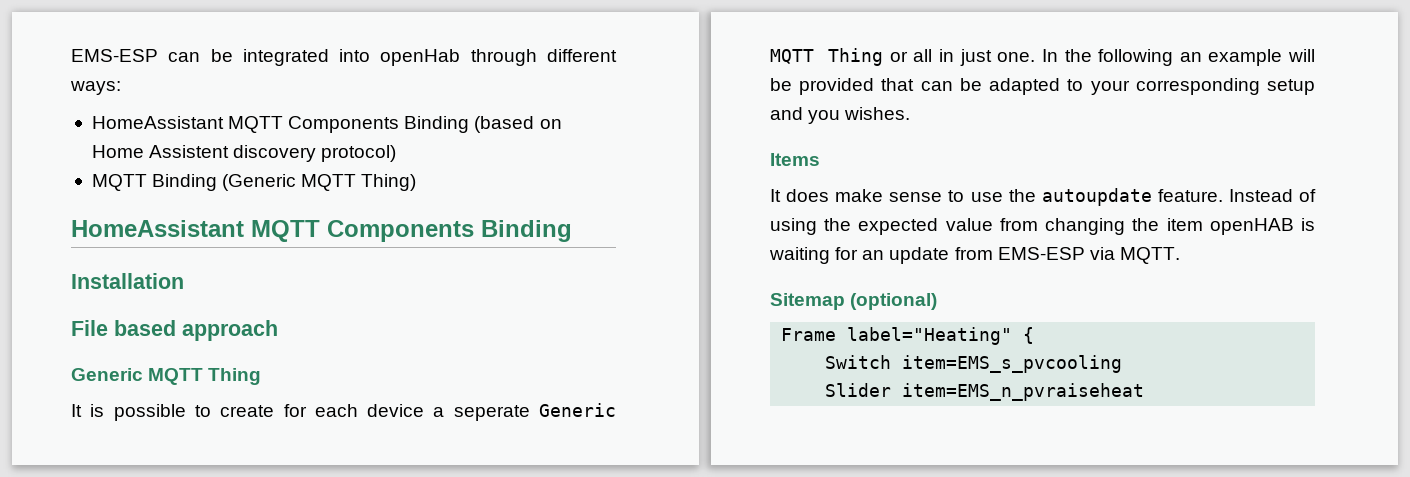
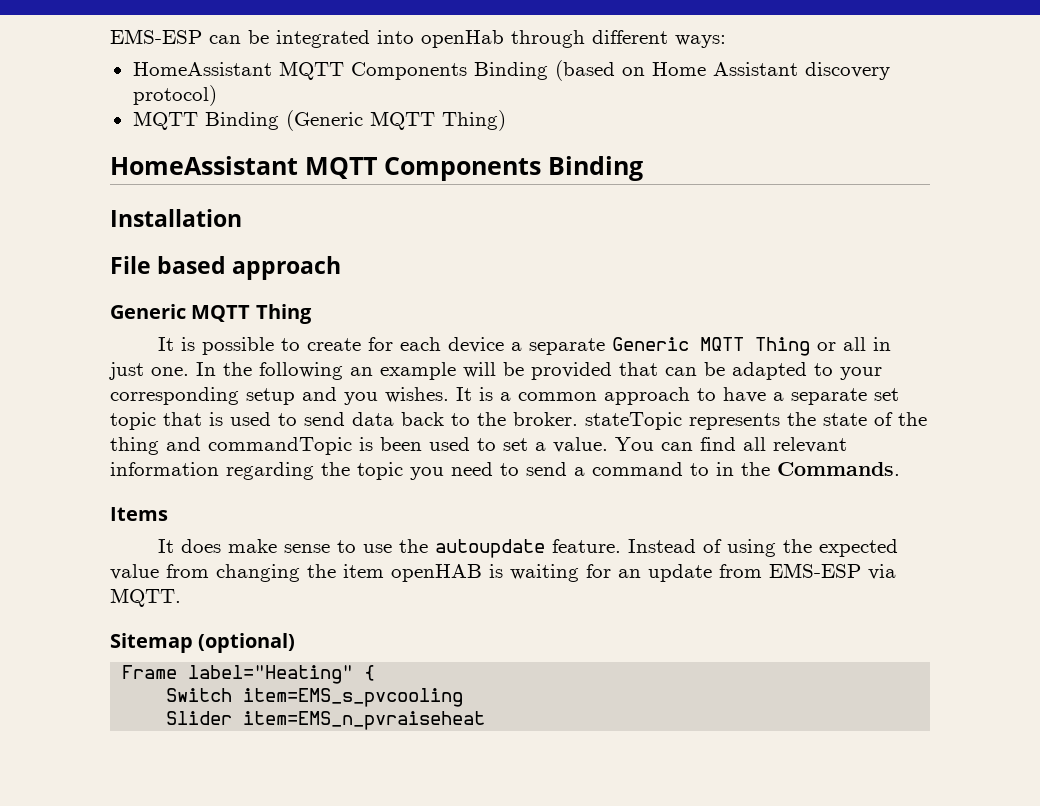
[149,145,230,158] Assistent -> [712,62,798,76] Assistant
[453,405,530,421] seperate -> [529,338,606,355] separate
(911, 113) none -> [456,387,899,405] [110,412,927,430] [110,437,847,455] [110,462,900,480] It is a common approach to have a separate set topic that is used to send data back to the broker. stateTopic represents the state of the thing and commandTopic is been used to set a value. You can find all relevant information regarding the topic you need to send a command to in the Commands.

